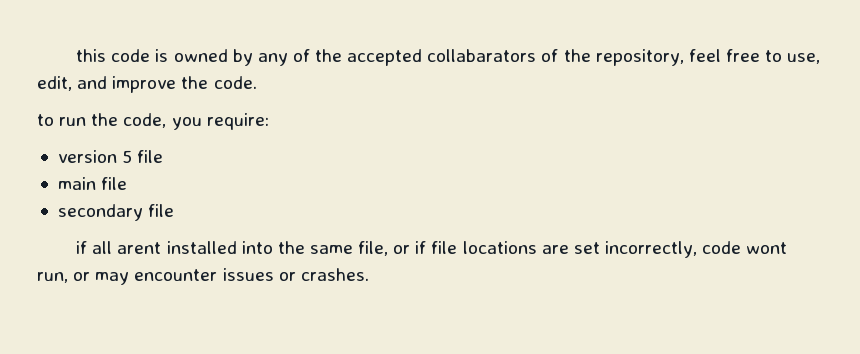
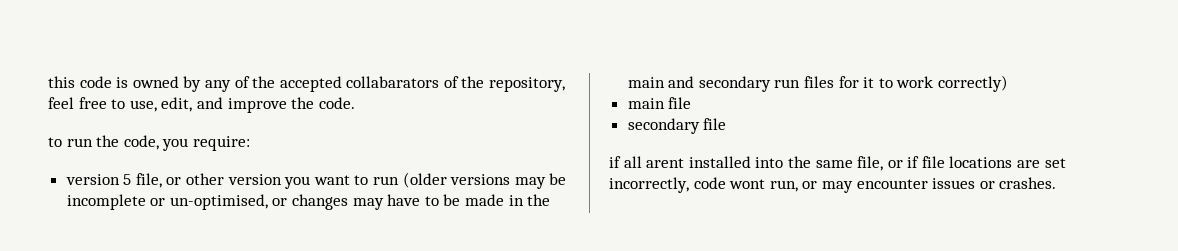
[137,150,164,163] file -> [135,172,567,189] [66,194,551,210] [627,75,1009,92] file, or other version you want to run (older versions may be incomplete or un-optimised, or changes may have to be made in the main and secondary run files for it to work correctly)

